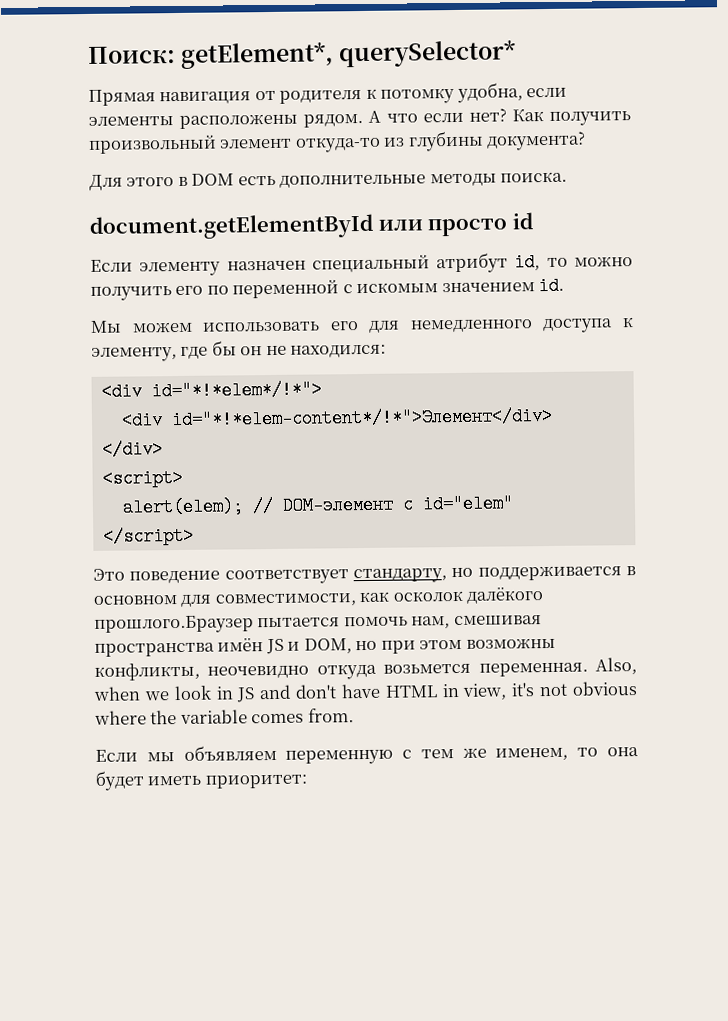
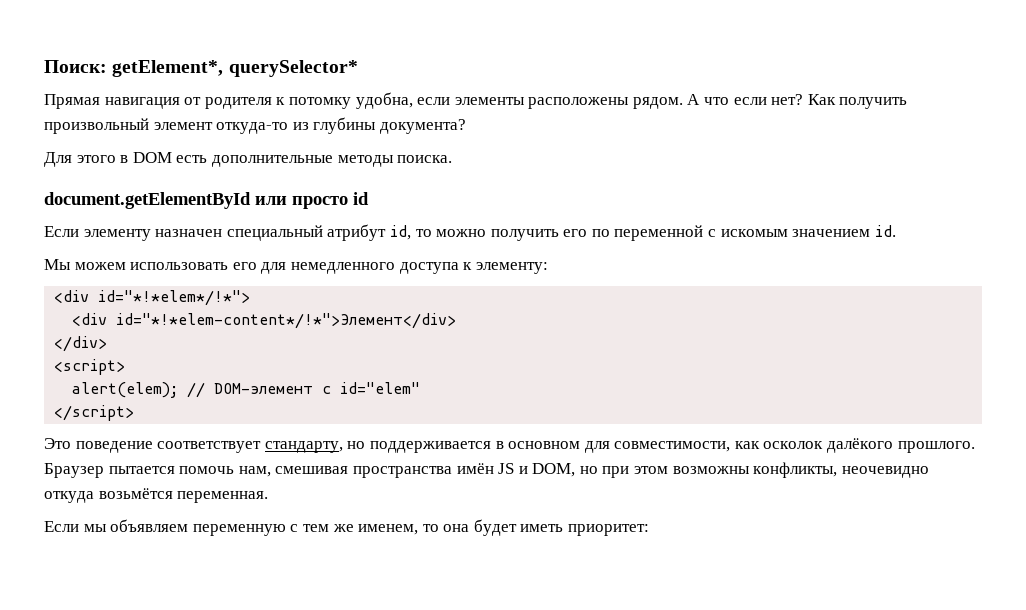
[91,340,387,362] элементу, где бы он не находился: -> [475,262,548,274] элементу:
[94,615,254,634] прошлого.Браузер -> [897,441,975,453] [44,463,104,478] прошлого. Браузер
[383,663,472,674] возьмется -> [98,488,173,499] возьмётся
[595,657,637,675] [93,681,639,703] [94,708,354,725] Also, when we look in JS and don't have HTML in view, it's not obvious where the variable comes from. -> (269, 497) none

